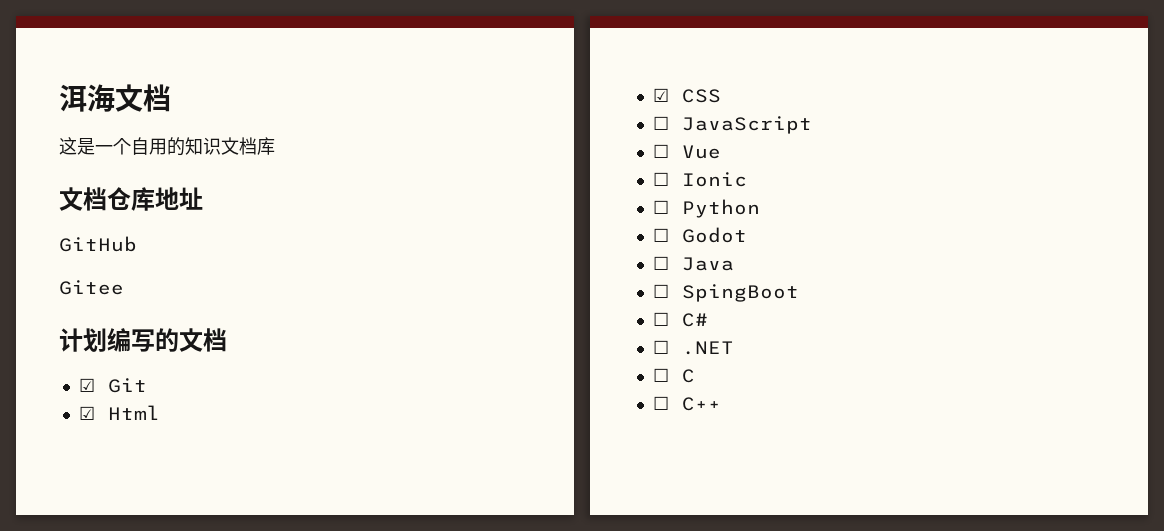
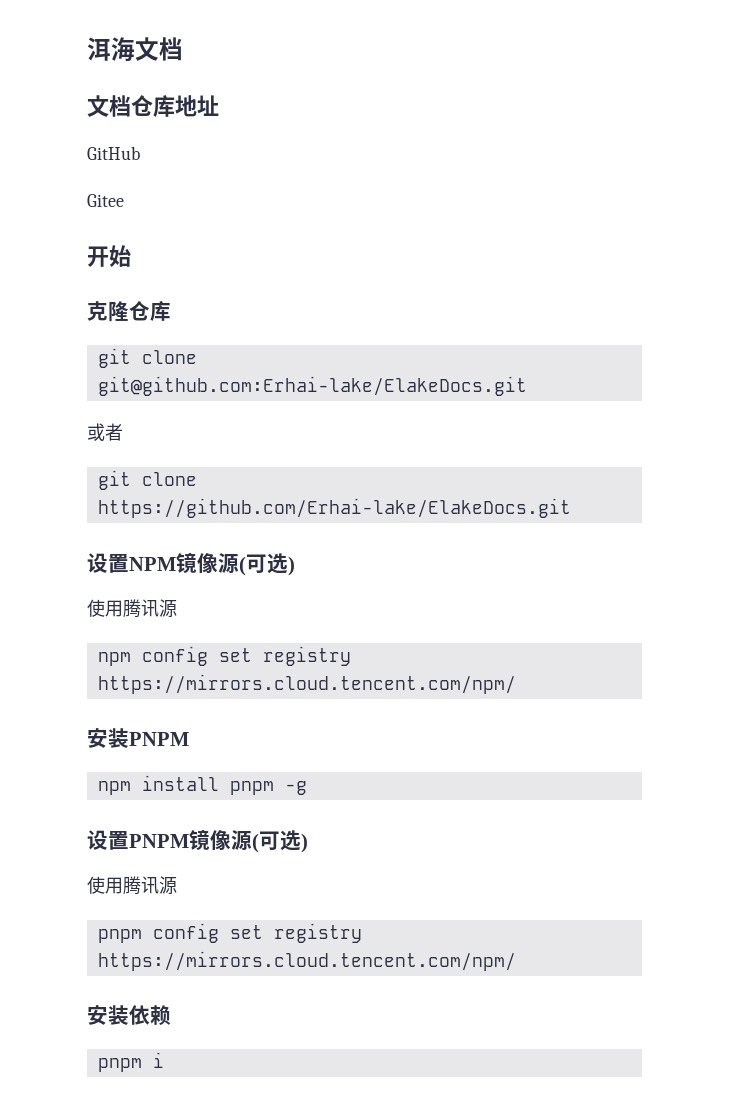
[59,137,275,156] // 这是一个自用的知识文档库 -> (183, 49) none
[59,328,227,352] [78,378,147,393] [78,405,160,420] [652,88,721,103] [652,116,812,134] [652,144,721,159] [652,172,747,187] [652,199,760,218] [652,227,747,243] [652,256,734,271] [652,284,799,302] [652,312,708,327] [652,340,734,355] [652,368,695,383] [652,396,721,411] 计划编写的文档 // ☑ Git // ☑ Html // ☑ CSS // ☐ JavaScript // ☐ Vue // ☐ Ionic // ☐ Python // ☐ Godot // ☐ Java // ☐ SpingBoot // ☐ C# // ☐ .NET // ☐ C // ☐ C++ -> [87,245,131,267] [87,301,171,322] [97,348,197,368] [97,376,527,396] [87,423,123,441] [97,470,197,490] [97,498,571,518] [87,552,295,576] [87,599,177,618] [97,646,351,666] [97,674,516,694] [87,728,189,748] [97,775,307,795] [87,829,308,853] [87,876,177,895] [97,923,362,943] [97,951,516,971] [87,1005,171,1025] [97,1052,164,1072] 开始 // 克隆仓库 // git clone git@github.com:Erhai-lake/ElakeDocs.git // 或者 // git clone https://github.com/Erhai-lake/ElakeDocs.git // 设置NPM镜像源(可选) // 使用腾讯源 // npm config set registry https://mirrors.cloud.tencent.com/npm/ // 安装PNPM // npm install pnpm -g // 设置PNPM镜像源(可选) // 使用腾讯源 // pnpm config set registry https://mirrors.cloud.tencent.com/npm/ // 安装依赖 // pnpm i

